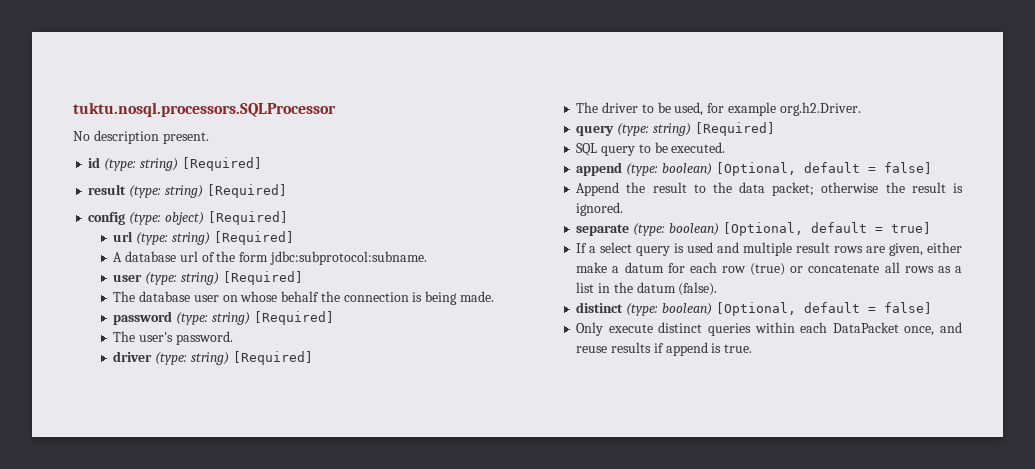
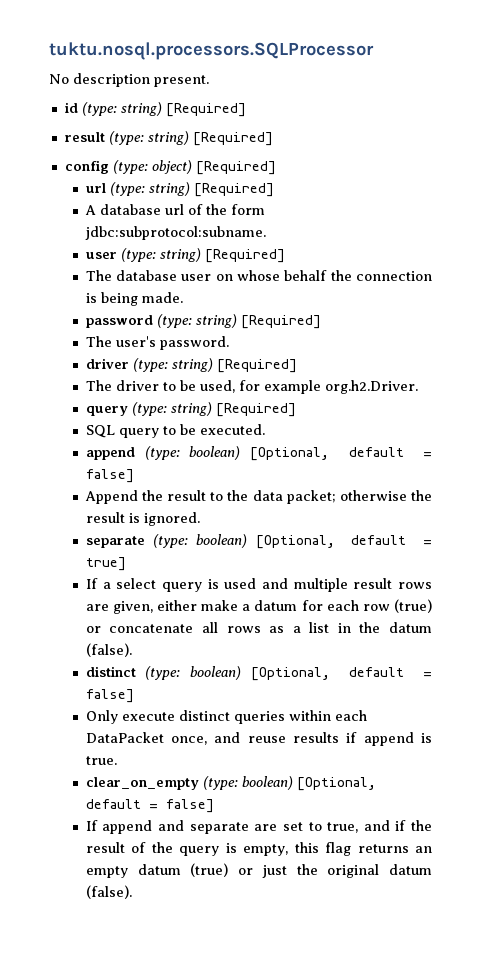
(753, 348) none -> [85,776,376,791] [85,799,214,813] [85,820,432,834] [85,842,432,856] [85,863,432,878] [85,885,132,899] // clear_on_empty (type: boolean) [Optional, default = false] // If append and separate are set to true, and if the result of the query is empty, this flag returns an empty datum (true) or just the original datum (false).

